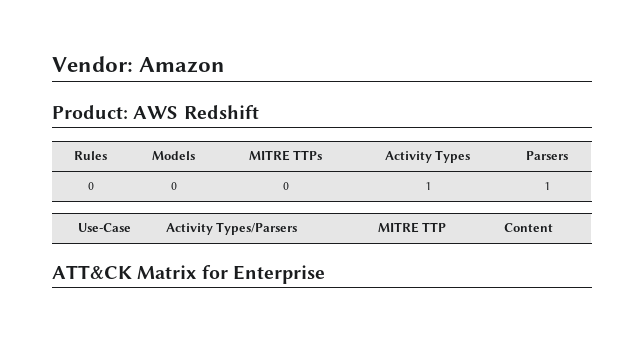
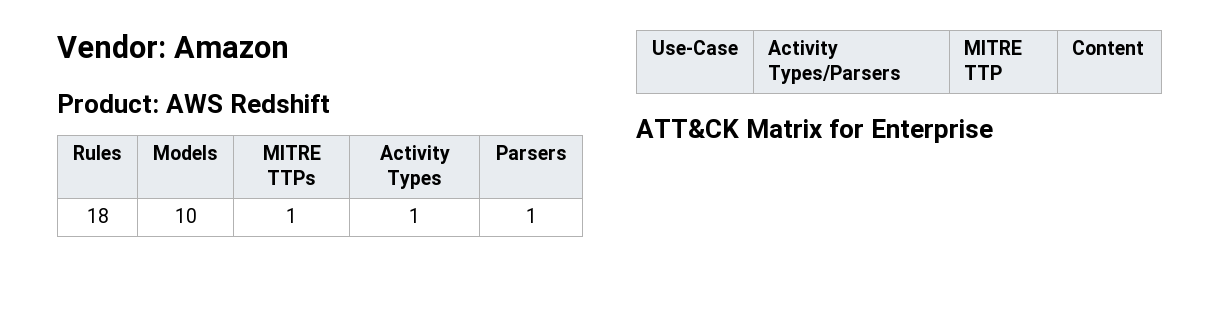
[87,182,94,190] [170,182,177,190] [282,182,289,190] 0 | 0 | 0 -> [86,208,109,223] [174,208,197,223] [286,208,297,223] 18 | 10 | 1

